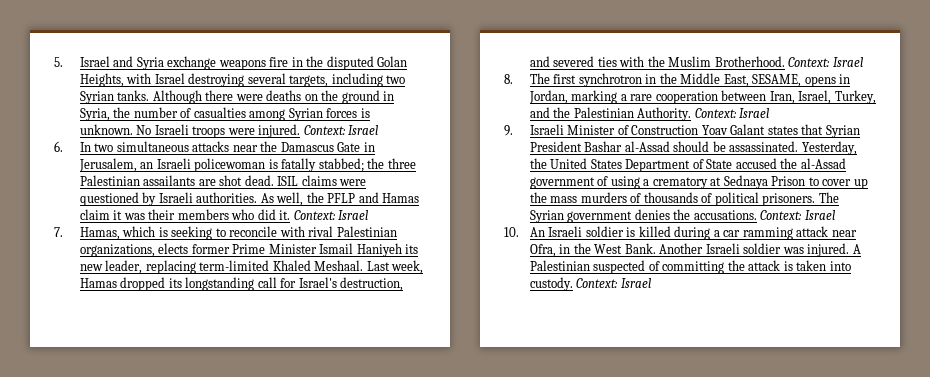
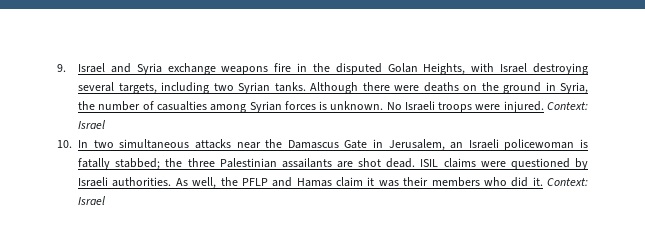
[54,57,63,67] 5. -> [57,64,66,72] 9.
[54,141,63,152] 6. -> [57,140,72,148] 10.
[54,226,397,240] [79,243,419,257] [79,260,424,274] [79,277,404,291] [529,56,863,67] [504,73,851,87] [528,90,876,104] [529,107,770,121] [504,124,860,138] [529,141,857,155] [529,158,846,172] [529,175,868,189] [529,192,839,206] [529,209,835,223] [504,226,857,240] [529,243,861,257] [529,260,851,274] [529,277,651,291] // 7. Hamas, which is seeking to reconcile with rival Palestinian organizations, elects former Prime Minister Ismail Haniyeh its new leader, replacing term-limited Khaled Meshaal. Last week, Hamas dropped its longstanding call for Israel's destruction, and severed ties with the Muslim Brotherhood. Context: Israel // 8. The first synchrotron in the Middle East, SESAME, opens in Jordan, marking a rare cooperation between Iran, Israel, Turkey, and the Palestinian Authority. Context: Israel // 9. Israeli Minister of Construction Yoav Galant states that Syrian President Bashar al-Assad should be assassinated. Yesterday, the United States Department of State accused the al-Assad government of using a crematory at Sednaya Prison to cover up the mass murders of thousands of political prisoners. The Syrian government denies the accusations. Context: Israel // 10. An Israeli soldier is killed during a car ramming attack near Ofra, in the West Bank. Another Israeli soldier was injured. A Palestinian suspected of committing the attack is taken into custody. Context: Israel -> (106, 200) none

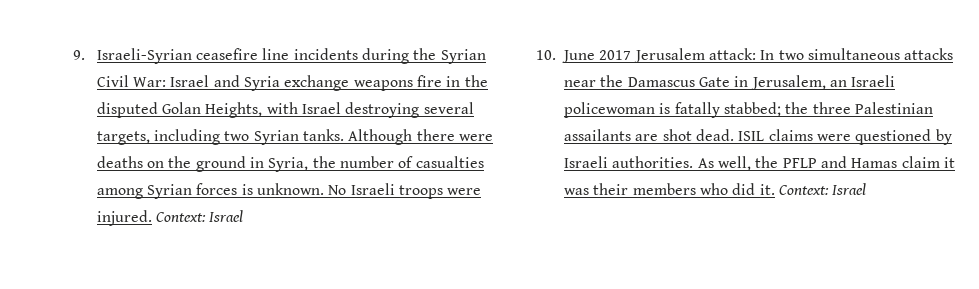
(66, 68) none -> [96,48,486,64] [96,75,166,87] Israeli-Syrian ceasefire line incidents during the Syrian Civil War:
(72, 144) none -> [562,48,756,63] June 2017 Jerusalem attack:

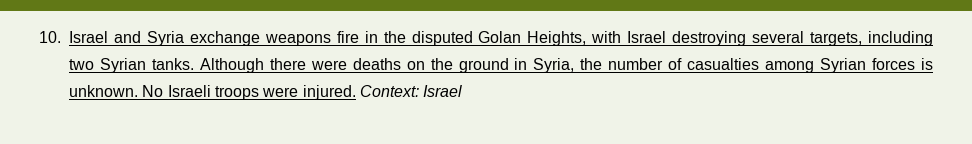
[73,48,486,64] [96,75,166,87] 9. Israeli-Syrian ceasefire line incidents during the Syrian Civil War: -> [39,31,61,43] 10.
[536,48,954,63] [564,75,896,90] [564,102,933,118] [564,129,952,145] [564,156,955,171] [564,183,867,195] // 10. June 2017 Jerusalem attack: In two simultaneous attacks near the Damascus Gate in Jerusalem, an Israeli policewoman is fatally stabbed; the three Palestinian assailants are shot dead. ISIL claims were questioned by Israeli authorities. As well, the PFLP and Hamas claim it was their members who did it. Context: Israel -> (463, 91) none

